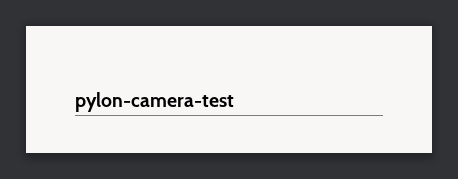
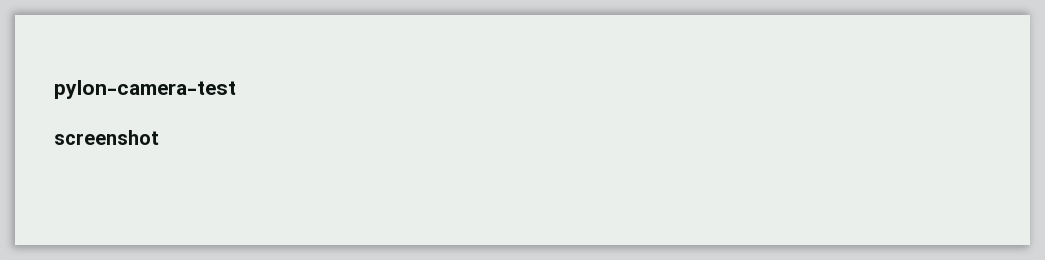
(234, 102) none -> [54,130,159,145] // screenshot

